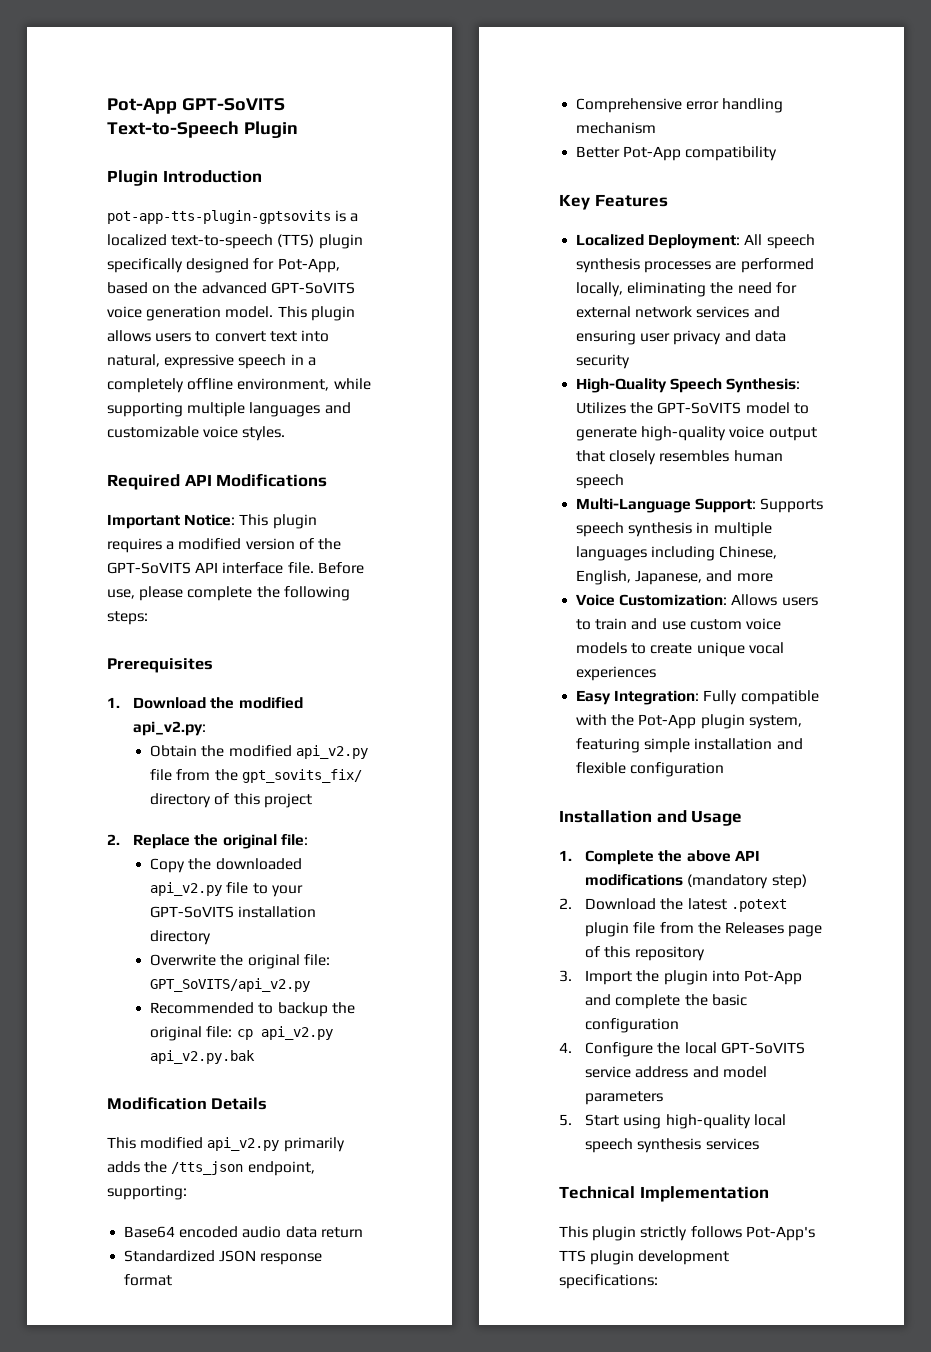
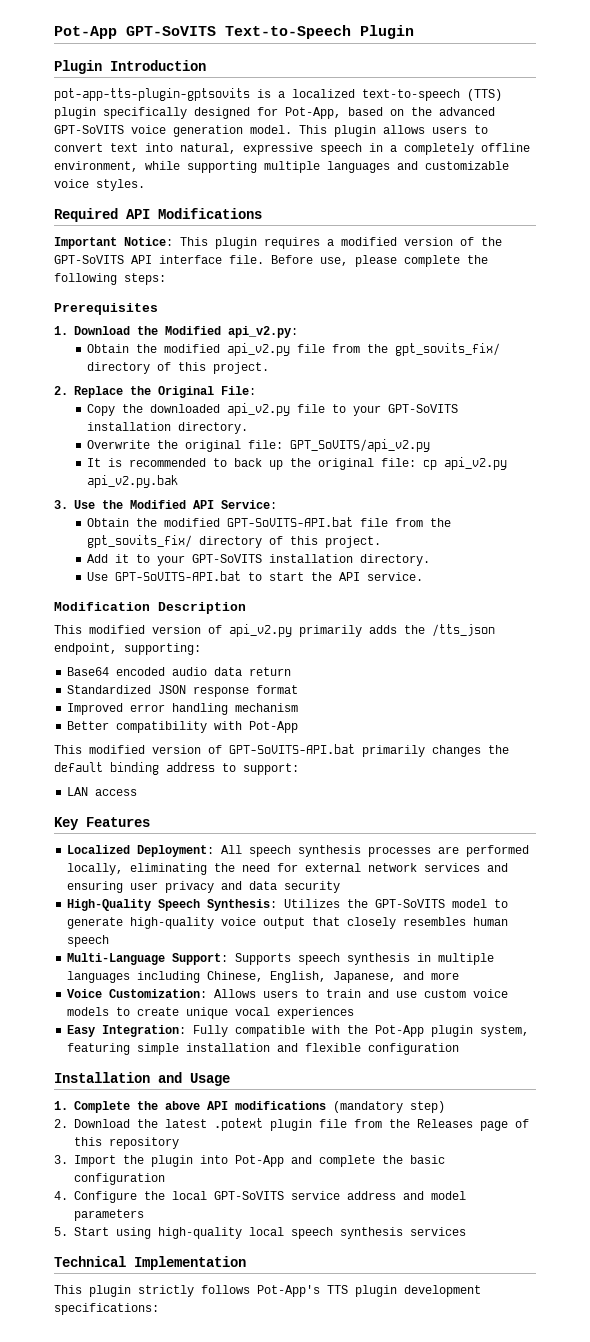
[238,697,303,709] modified -> [165,326,221,335] Modified
[263,793,312,808] project -> [212,362,269,374] project.
[222,834,308,849] original file: -> [158,386,256,398] Original File:
[150,930,212,945] directory -> [177,422,248,434] directory.
[150,1002,328,1017] Recommended to backup -> [86,458,283,470] It is recommended to back up
(256, 1057) none -> [54,500,277,509] [86,517,451,527] [86,535,381,548] [86,554,430,566] [86,571,423,581] // 3. Use the Modified API Service: // Obtain the modified GPT-SoVITS-API.bat file from the gpt_sovits_fix/ directory of this project. // Add it to your GPT-SoVITS installation directory. // Use GPT-SoVITS-API.bat to start the API service.
[211,1097,268,1110] [107,1137,204,1149] Details // This modified -> [158,602,246,614] [54,625,222,634] Description // This modified version of
[576,98,683,113] Comprehensive -> [67,703,124,715] Improved
[623,146,778,161] Pot-App compatibility -> [116,721,299,733] [54,744,509,757] [54,762,299,775] [67,787,138,796] compatibility with Pot-App // This modified version of GPT-SoVITS-API.bat primarily changes the default binding address to support: // LAN access

